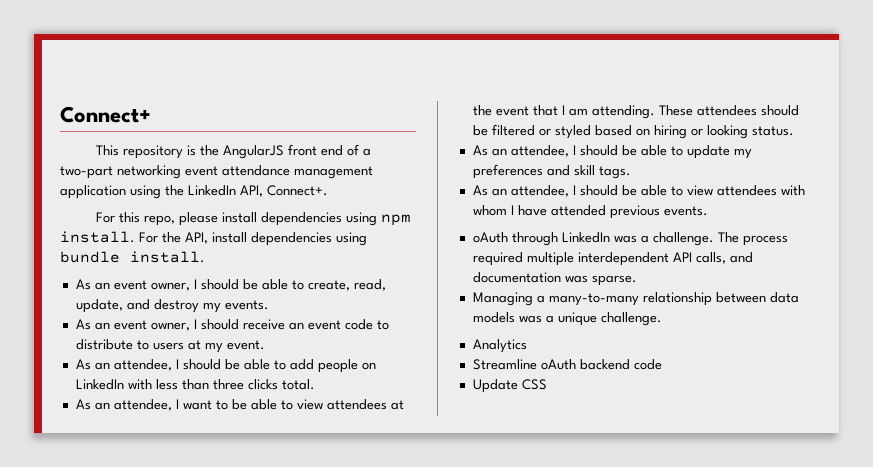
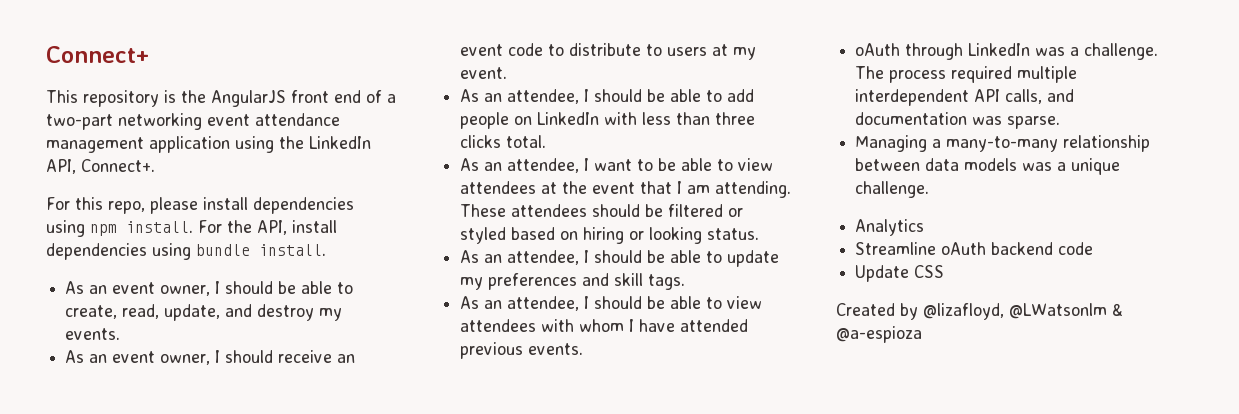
(547, 384) none -> [836,303,1123,320] [836,326,922,343] // Created by @lizafloyd, @LWatsonlm & @a-espioza

